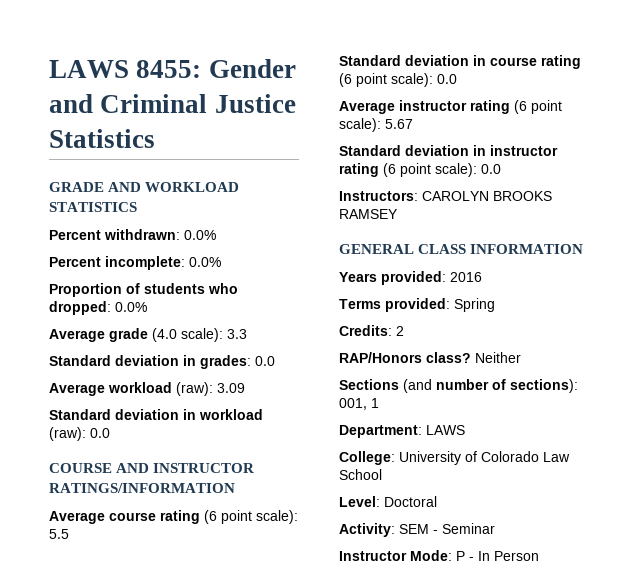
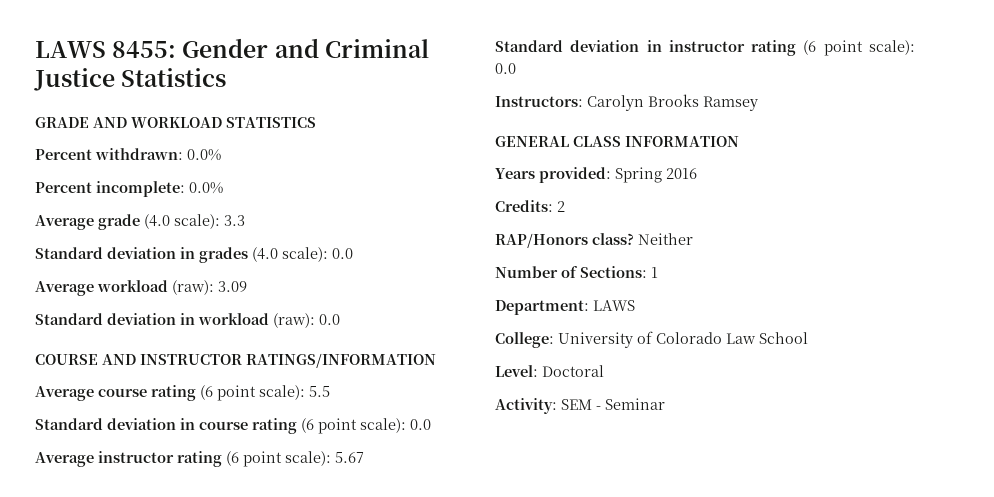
[49,283,238,297] [49,301,147,315] // Proportion of students who dropped: 0.0% -> (223, 188) none
[200,355,251,369] grades: -> [199,247,328,263] grades (4.0 scale):
[422,191,552,201] [339,209,398,219] CAROLYN BROOKS RAMSEY -> [587,94,758,111] Carolyn Brooks Ramsey
(446, 278) none -> [615,167,662,183] Spring
[339,298,495,312] // Terms provided: Spring -> (697, 173) none
[339,379,578,393] [339,398,367,410] Sections (and number of sections): 001, -> [495,266,647,278] Number of Sections:
[339,550,539,561] // Instructor Mode: P - In Person -> (665, 404) none

